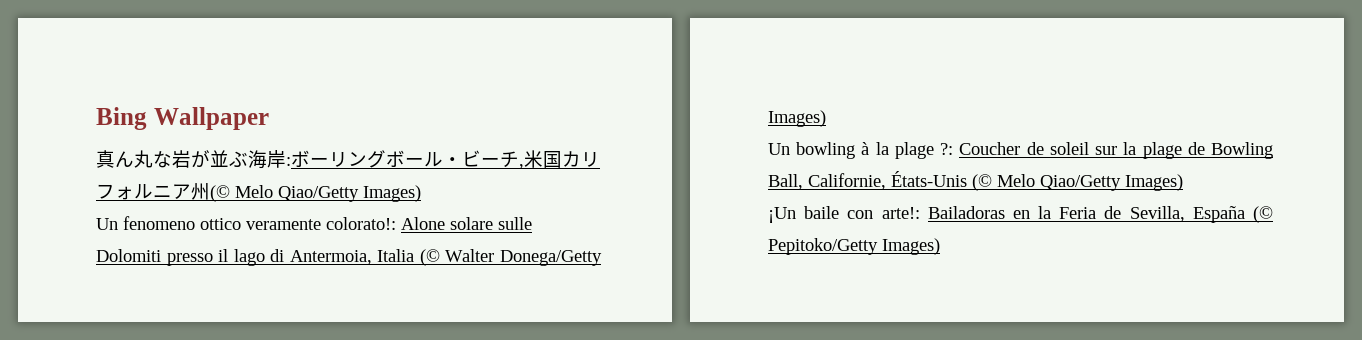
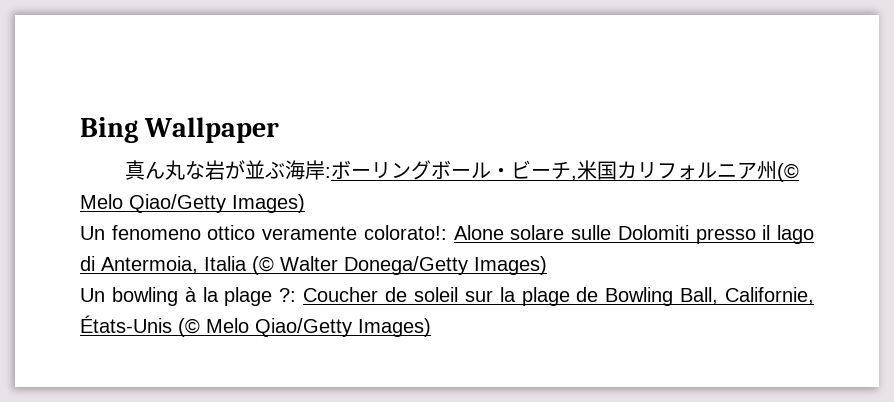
[768,206,1273,223] [768,238,940,255] // ¡Un baile con arte!: Bailadoras en la Feria de Sevilla, España (© Pepitoko/Getty Images) -> (431, 327) none

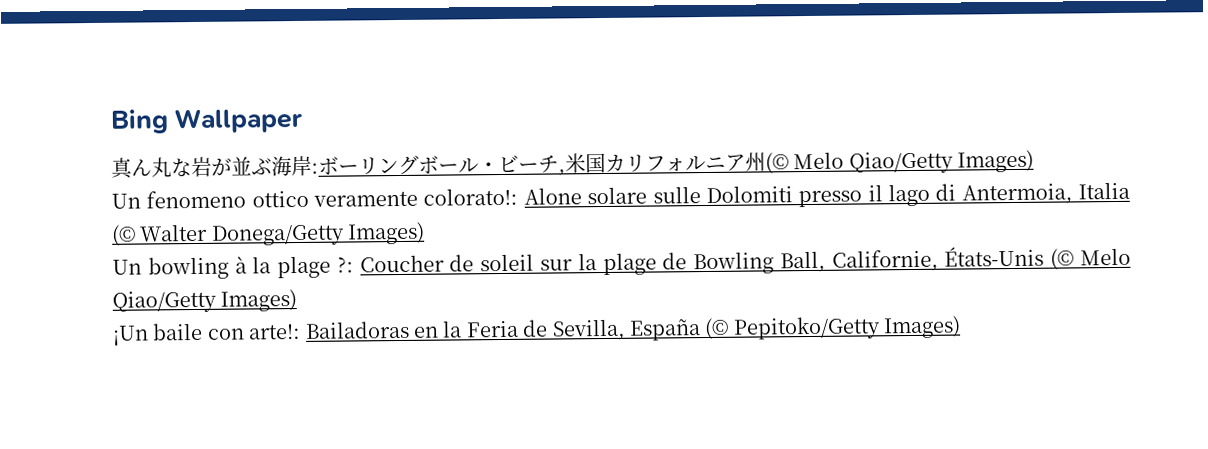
(431, 327) none -> [112,315,962,346] // ¡Un baile con arte!: Bailadoras en la Feria de Sevilla, España (© Pepitoko/Getty Images)

